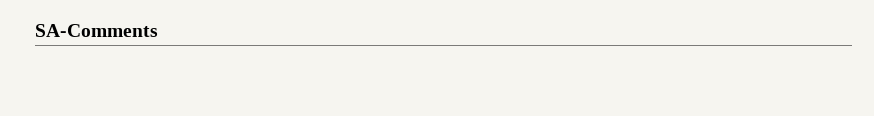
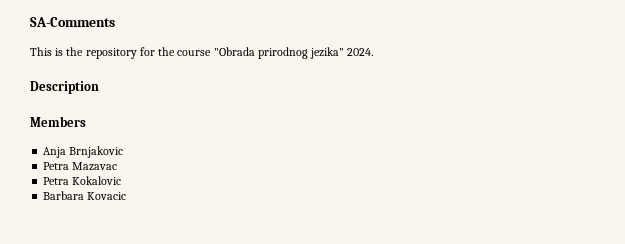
(158, 30) none -> [30,47,374,59] [30,81,99,94] [30,116,86,127] [43,146,124,158] [43,162,118,171] [43,176,122,185] [43,191,127,200] // This is the repository for the course "Obrada prirodnog jezika" 2024. // Description // Members // Anja Brnjakovic // Petra Mazavac // Petra Kokalovic // Barbara Kovacic

